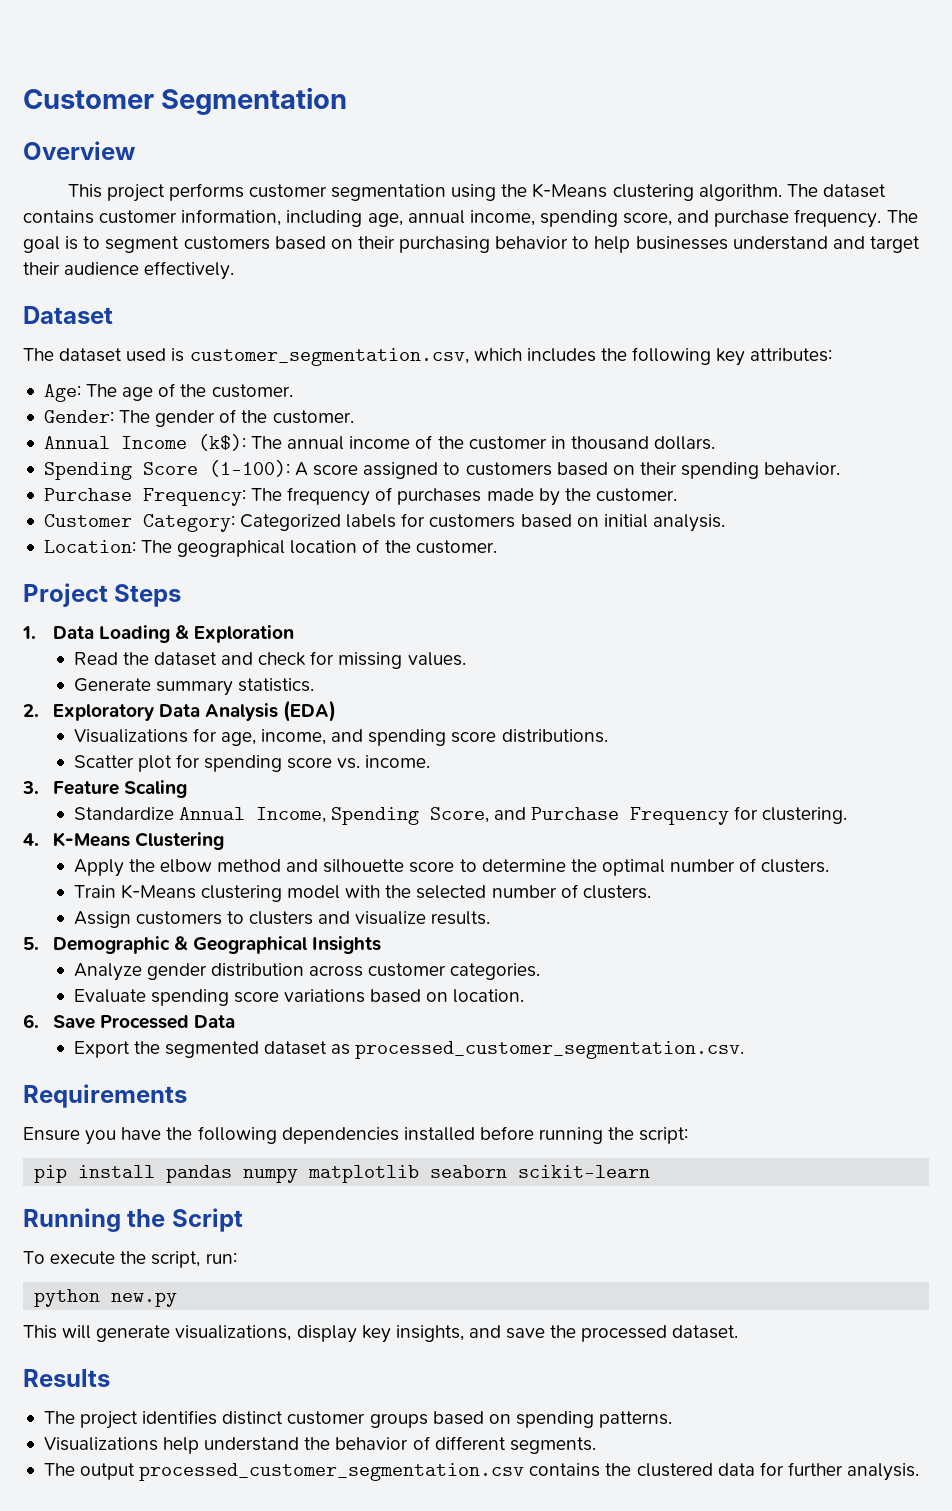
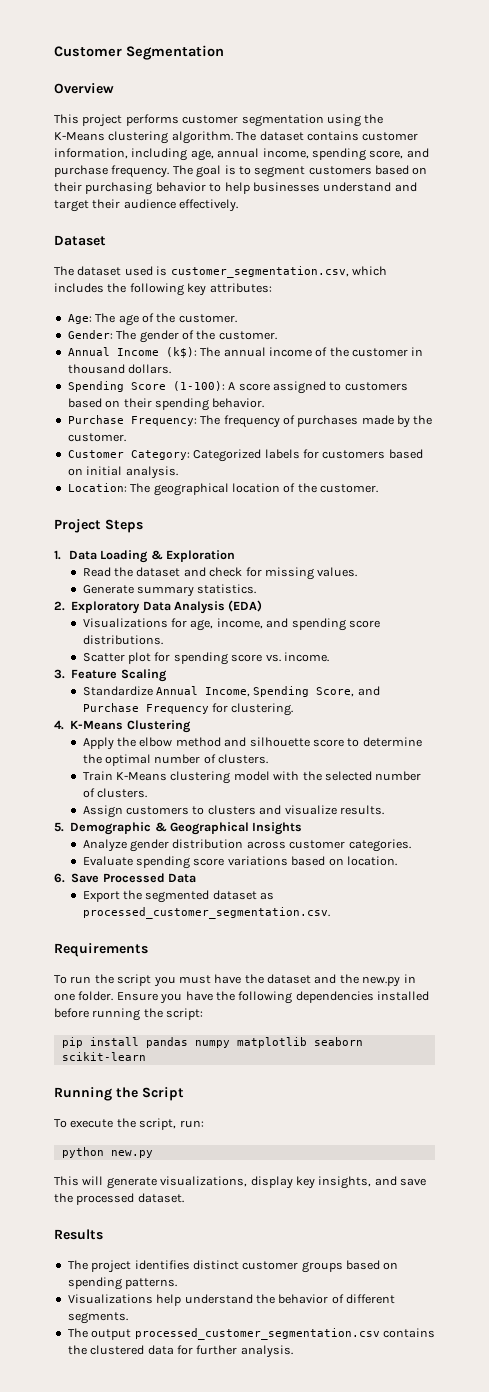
(187, 1096) none -> [54,974,416,987] [54,991,114,1001] To run the script you must have the dataset and the new.py in one folder.

